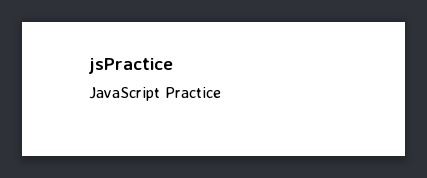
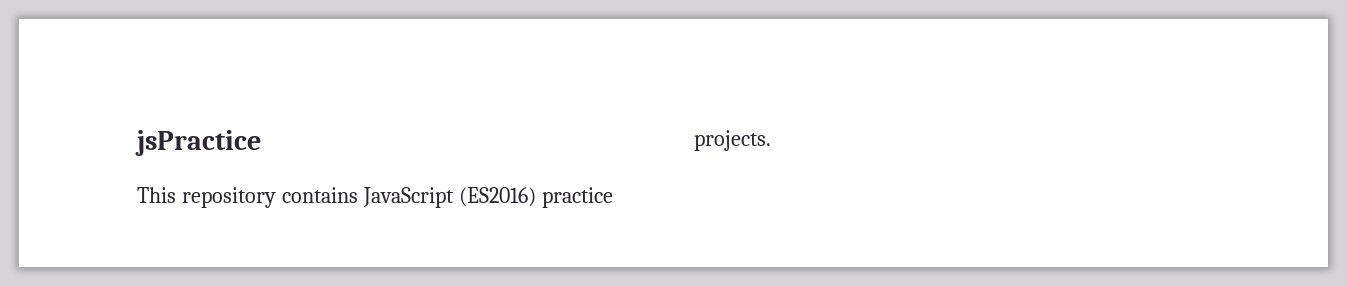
[89,87,221,101] JavaScript Practice -> [137,187,613,208] [694,130,771,151] This repository contains JavaScript (ES2016) practice projects.

